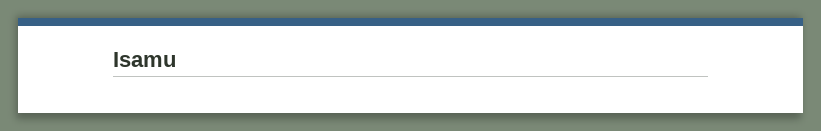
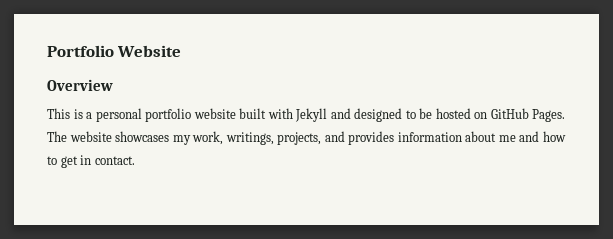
[113,52,176,67] Isamu -> [47,45,182,57] [47,79,113,91] [47,108,566,122] [47,131,566,145] [47,155,135,168] Portfolio Website // Overview // This is a personal portfolio website built with Jekyll and designed to be hosted on GitHub Pages. The website showcases my work, writings, projects, and provides information about me and how to get in contact.

